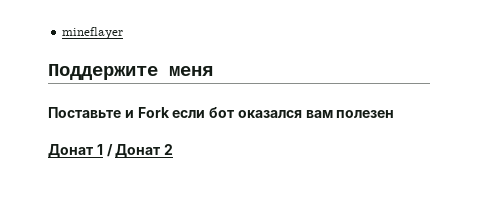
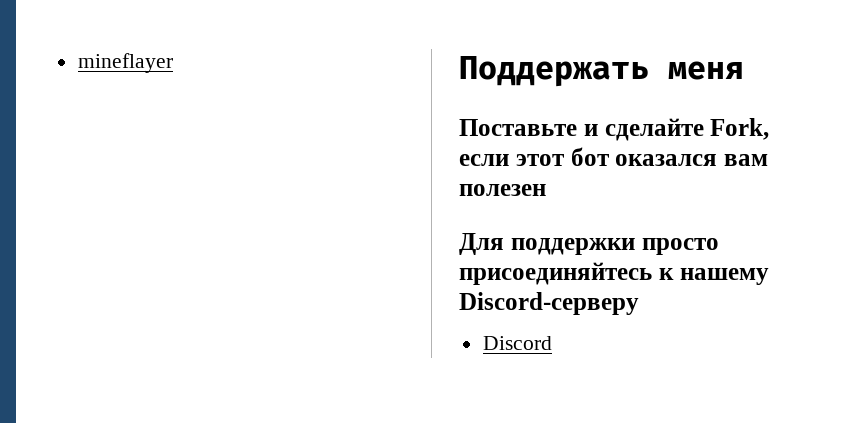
[48,64,158,80] Поддержите -> [459,56,649,87] Поддержать
[137,107,206,118] Fork если -> [604,118,770,141] [459,154,564,166] сделайте Fork, если этот
[48,144,174,158] Донат 1 / Донат 2 -> [459,233,719,255] [459,262,769,285] [459,292,639,315] [482,336,552,350] Для поддержки просто присоединяйтесь к нашему Discord-серверу // Discord

